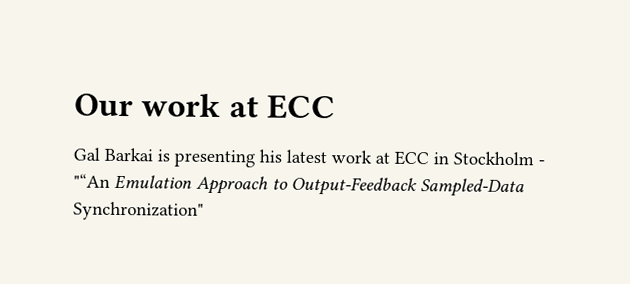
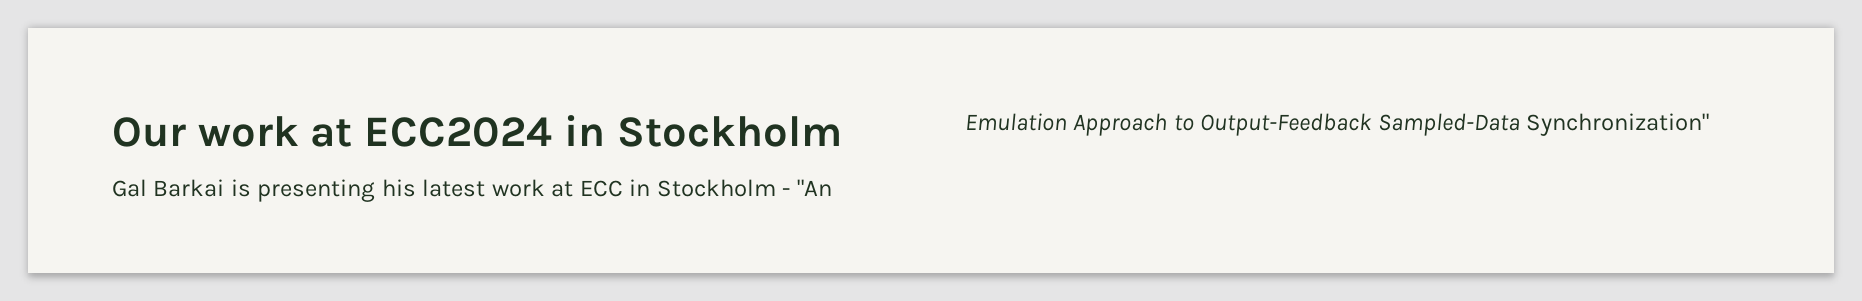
[267,94,337,120] ECC -> [364,115,842,147] ECC2024 in Stockholm
[73,173,110,188] "“An -> [796,179,832,196] "An

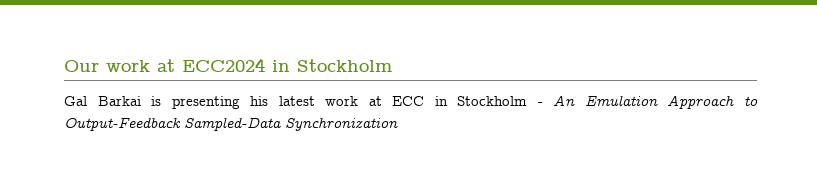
[796,179,832,196] "An -> [553,95,576,106] An
[1526,113,1710,136] Synchronization" -> [285,117,398,131] Synchronization

